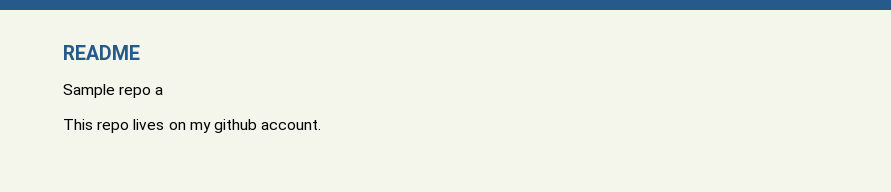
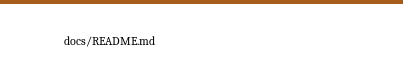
[63,45,140,60] [63,84,164,98] [63,119,322,133] README // Sample repo a // This repo lives on my github account. -> [64,36,155,47] docs/README.md

